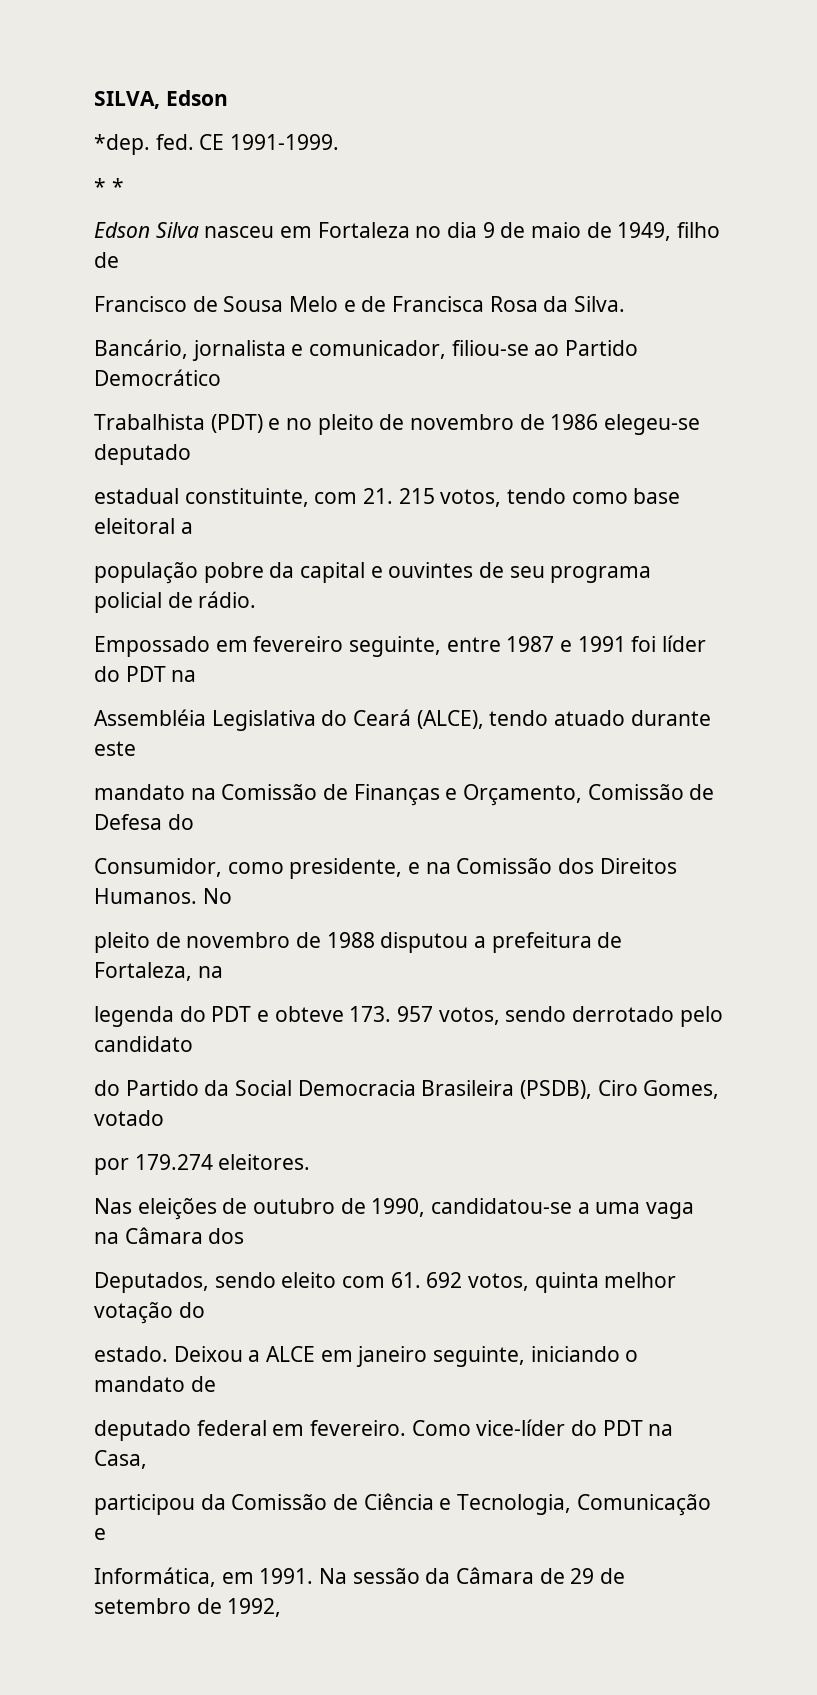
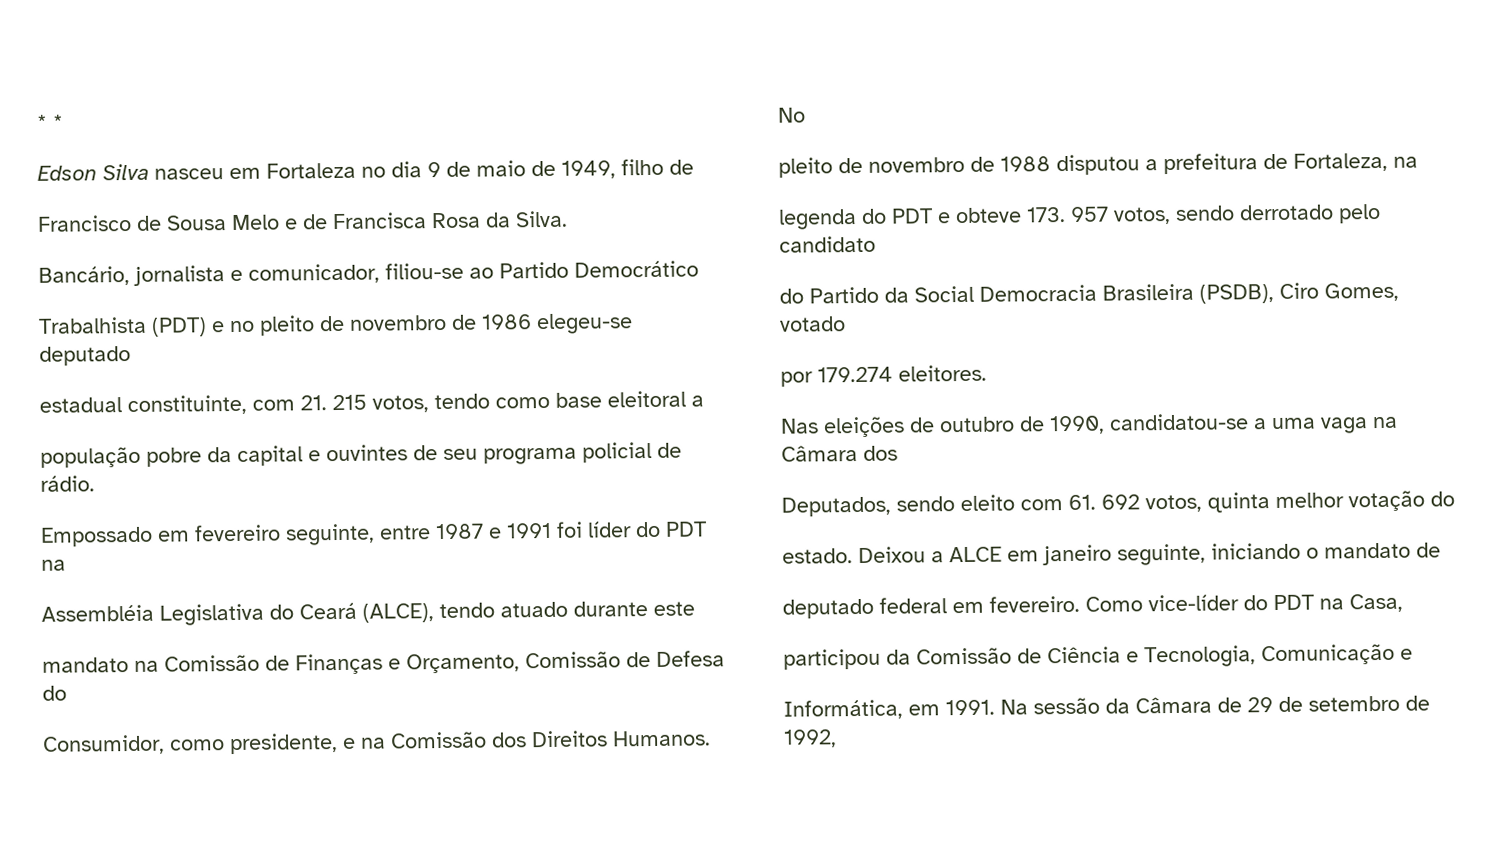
[94,90,228,109] [94,134,340,155] SILVA, Edson // *dep. fed. CE 1991-1999. // -> (37, 122) none

